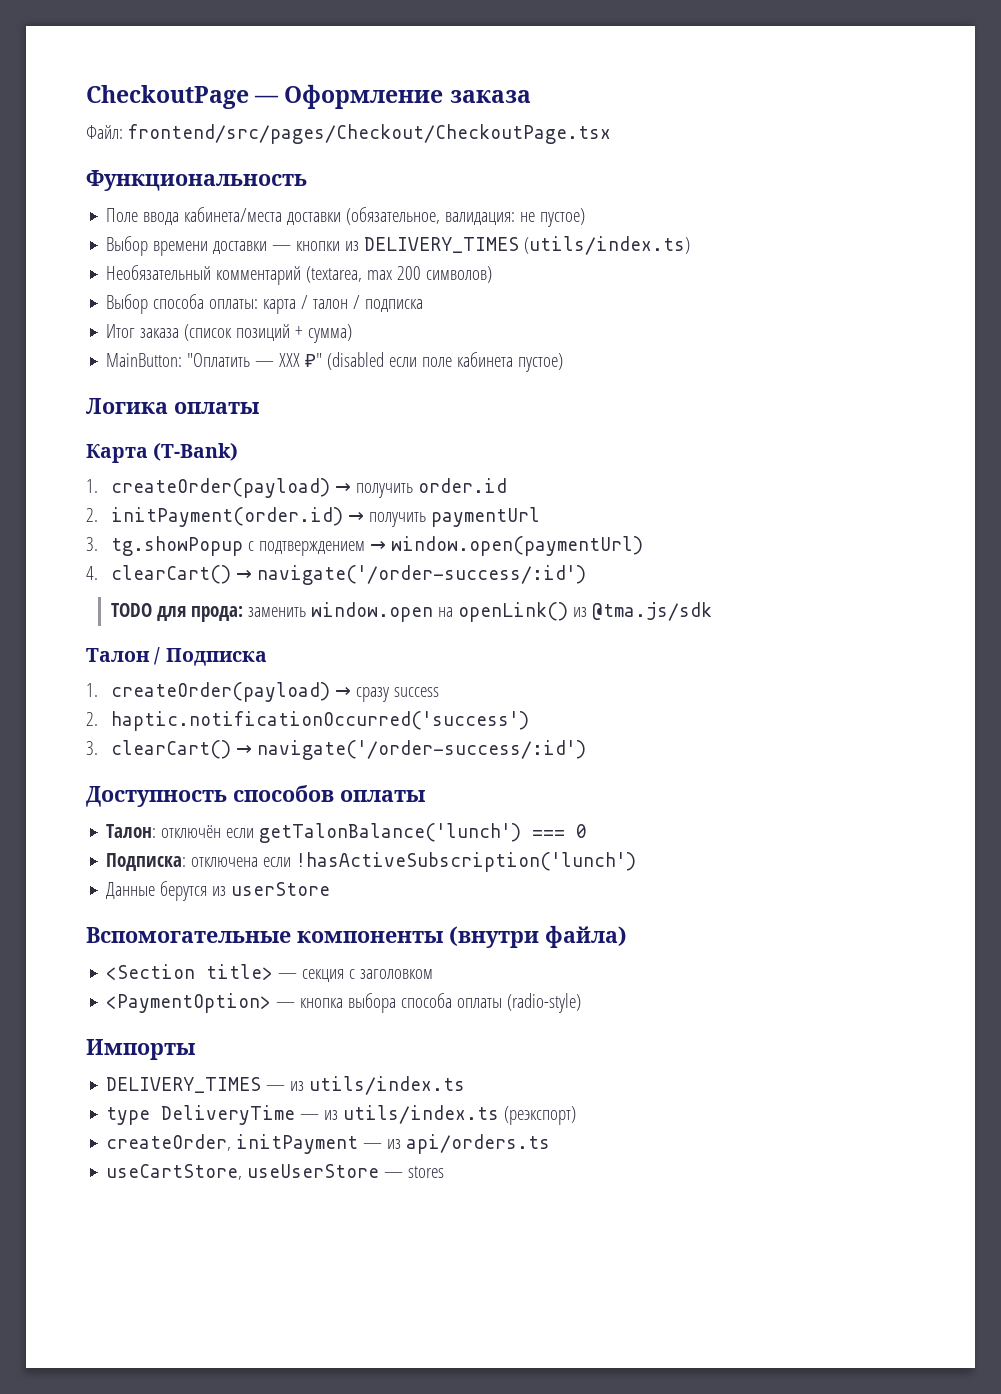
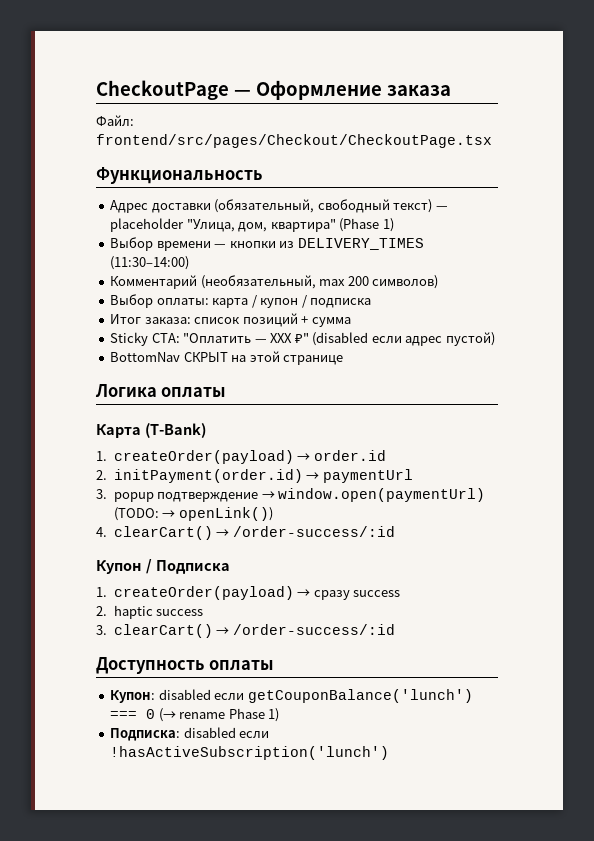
[106,207,586,227] Поле ввода кабинета/места доставки (обязательное, валидация: не пустое) -> [110,199,448,213] [110,218,394,232] Адрес доставки (обязательный, свободный текст) — placeholder "Улица, дом, квартира" (Phase 1)
[213,241,268,254] доставки -> (211, 246) none
[524,236,691,255] [106,265,363,285] (utils/index.ts) // Необязательный комментарий (textarea, -> [110,256,190,270] [110,275,316,289] (11:30–14:00) // Комментарий (необязательный,
[153,294,205,309] способа -> (154, 301) none
[313,299,349,309] талон -> [260,298,299,308] купон
[140,324,353,343] [106,353,183,367] заказа (список позиций + сумма) // MainButton: -> [144,313,351,327] [110,332,180,346] заказа: список позиций + сумма // Sticky CTA:
[422,352,564,372] поле кабинета пустое) -> [405,332,495,346] [110,351,344,365] адрес пустой) // BottomNav СКРЫТ на этой странице
[355,483,413,498] получить -> (311, 457) none
[368,512,426,527] получить -> (320, 476) none
[110,536,365,556] tg.showPopup с подтверждением -> [113,492,259,502] popup подтверждение
(643, 546) none -> [113,507,273,521] (TODO: → openLink())
[256,565,586,585] [110,602,712,622] [86,648,150,662] navigate('/order-success/:id') // TODO для прода: заменить window.open на openLink() из @tma.js/sdk // Талон -> [232,526,395,537] [96,560,142,574] /order-success/:id // Купон
[110,711,529,731] haptic.notificationOccurred('success') -> [113,605,204,619] haptic success
[256,740,586,760] navigate('/order-success/:id') -> [232,624,395,635] /order-success/:id
[233,785,425,802] [106,823,588,843] способов оплаты // Талон: отключён если getTalonBalance('lunch') === 0 -> [209,660,275,670] [110,689,473,703] [110,708,280,722] оплаты // Купон: disabled если getCouponBalance('lunch') === 0 (→ rename Phase 1)
[191,857,259,867] отключена -> [183,727,236,738] disabled
[106,881,331,901] [86,925,627,948] [106,964,434,982] [106,993,582,1013] [86,1039,195,1060] [106,1076,466,1095] [106,1105,577,1125] [106,1134,551,1154] [106,1164,445,1180] // Данные берутся из userStore // Вспомогательные компоненты (внутри файла) // <Section title> — секция с заголовком // <PaymentOption> — кнопка выбора способа оплаты (radio-style) // Импорты // DELIVERY_TIMES — из utils/index.ts // type DeliveryTime — из utils/index.ts (реэкспорт) // createOrder, initPayment — из api/orders.ts // useCartStore, useUserStore — stores -> (390, 753) none

